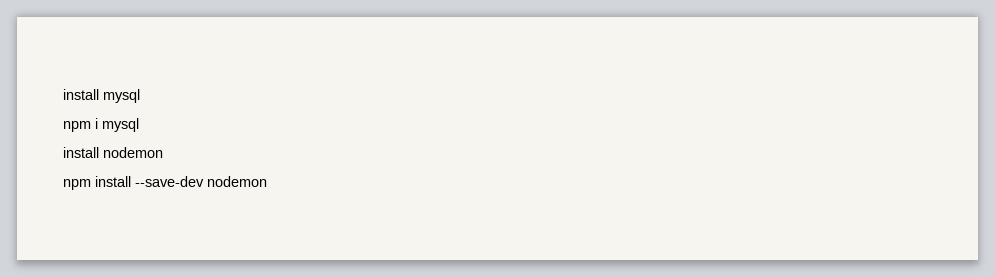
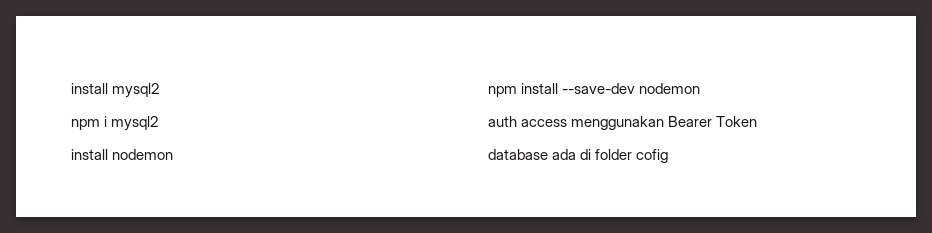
[63,89,140,103] install mysql -> [71,83,160,98] install mysql2
[102,118,139,132] mysql -> [111,116,159,131] mysql2
(267, 181) none -> [488,116,758,130] [488,149,669,163] // auth access menggunakan Bearer Token // database ada di folder cofig

